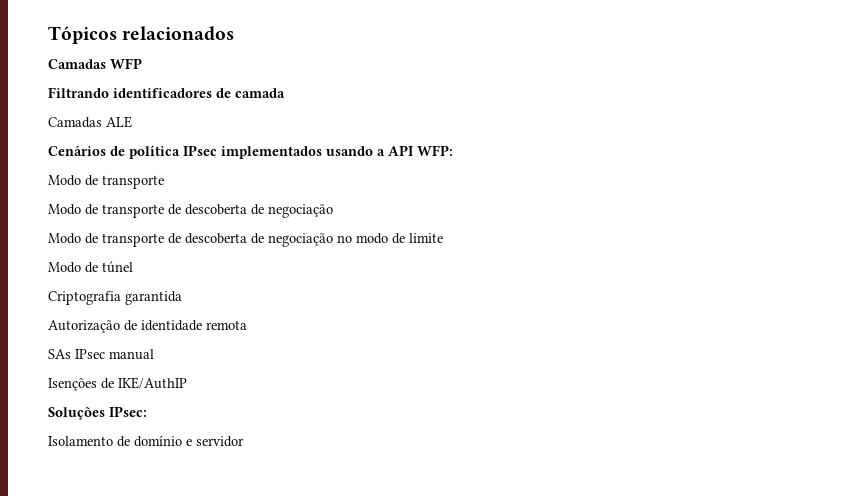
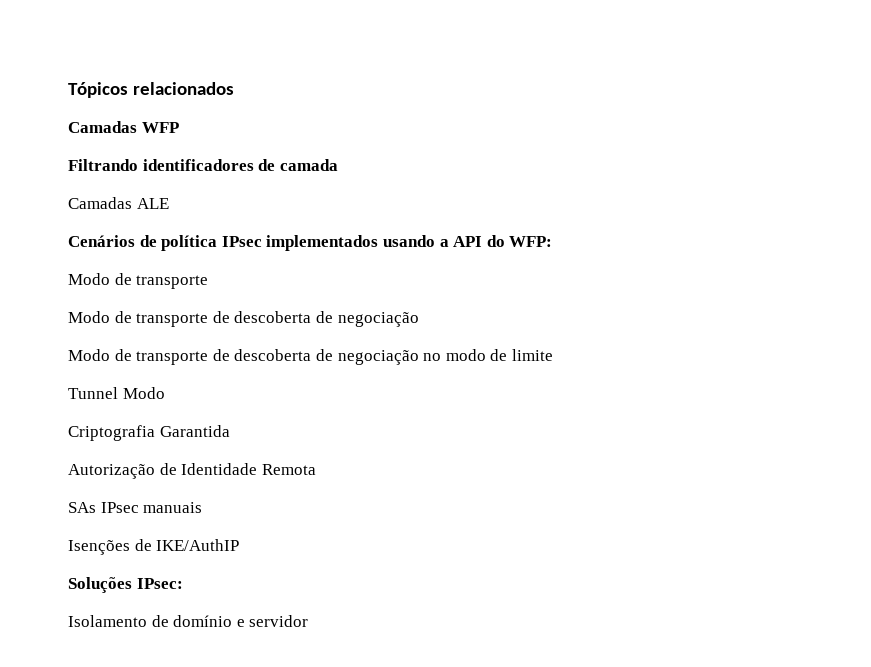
(414, 150) none -> [486,235,505,247] do
[48,261,133,273] Modo de túnel -> [68,387,165,399] Tunnel Modo
[125,291,182,305] garantida -> [159,425,230,437] Garantida
[141,320,247,331] identidade remota -> [181,463,316,475] Identidade Remota
[109,349,154,360] manual -> [143,502,203,513] manuais

